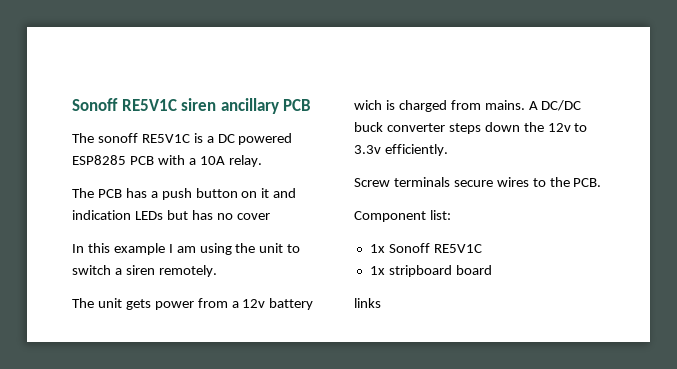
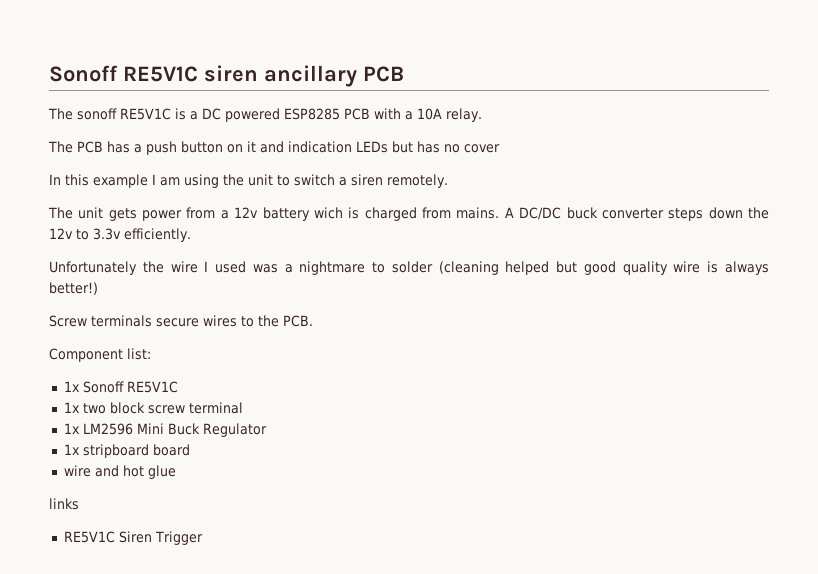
(448, 150) none -> [49,261,769,275] [49,282,98,295] // Unfortunately the wire I used was a nightmare to solder (cleaning helped but good quality wire is always better!)
[388,265,492,277] [354,298,381,308] stripboard board // links -> [82,402,243,414] [63,423,267,437] [63,444,190,458] [63,465,176,479] [49,498,79,510] [63,531,203,545] two block screw terminal // 1x LM2596 Mini Buck Regulator // 1x stripboard board // wire and hot glue // links // RE5V1C Siren Trigger

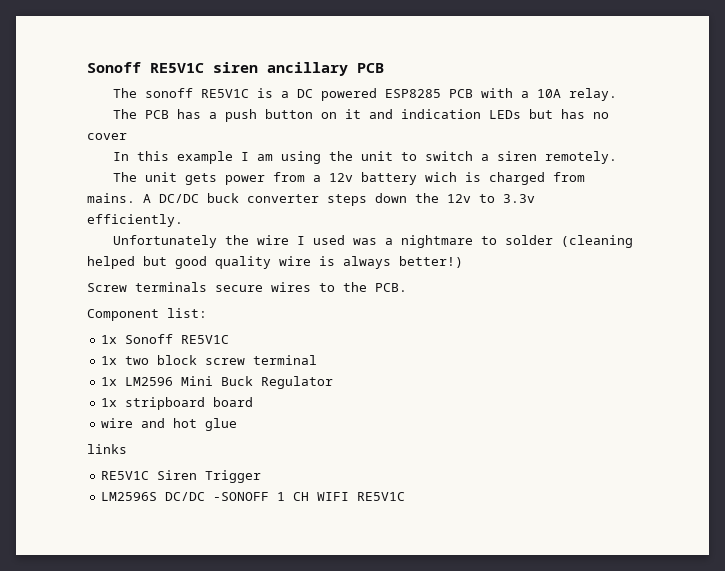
(203, 538) none -> [101,492,406,501] // LM2596S DC/DC -SONOFF 1 CH WIFI RE5V1C

